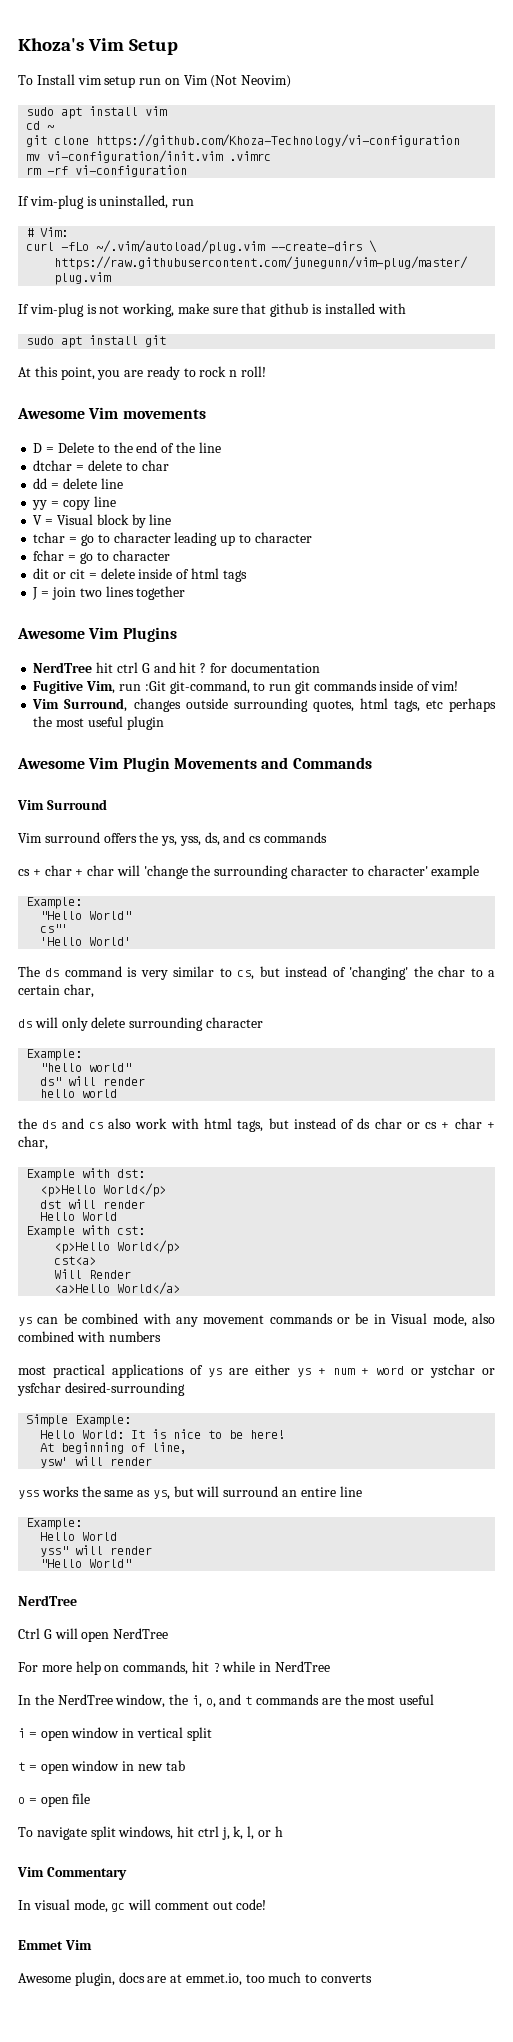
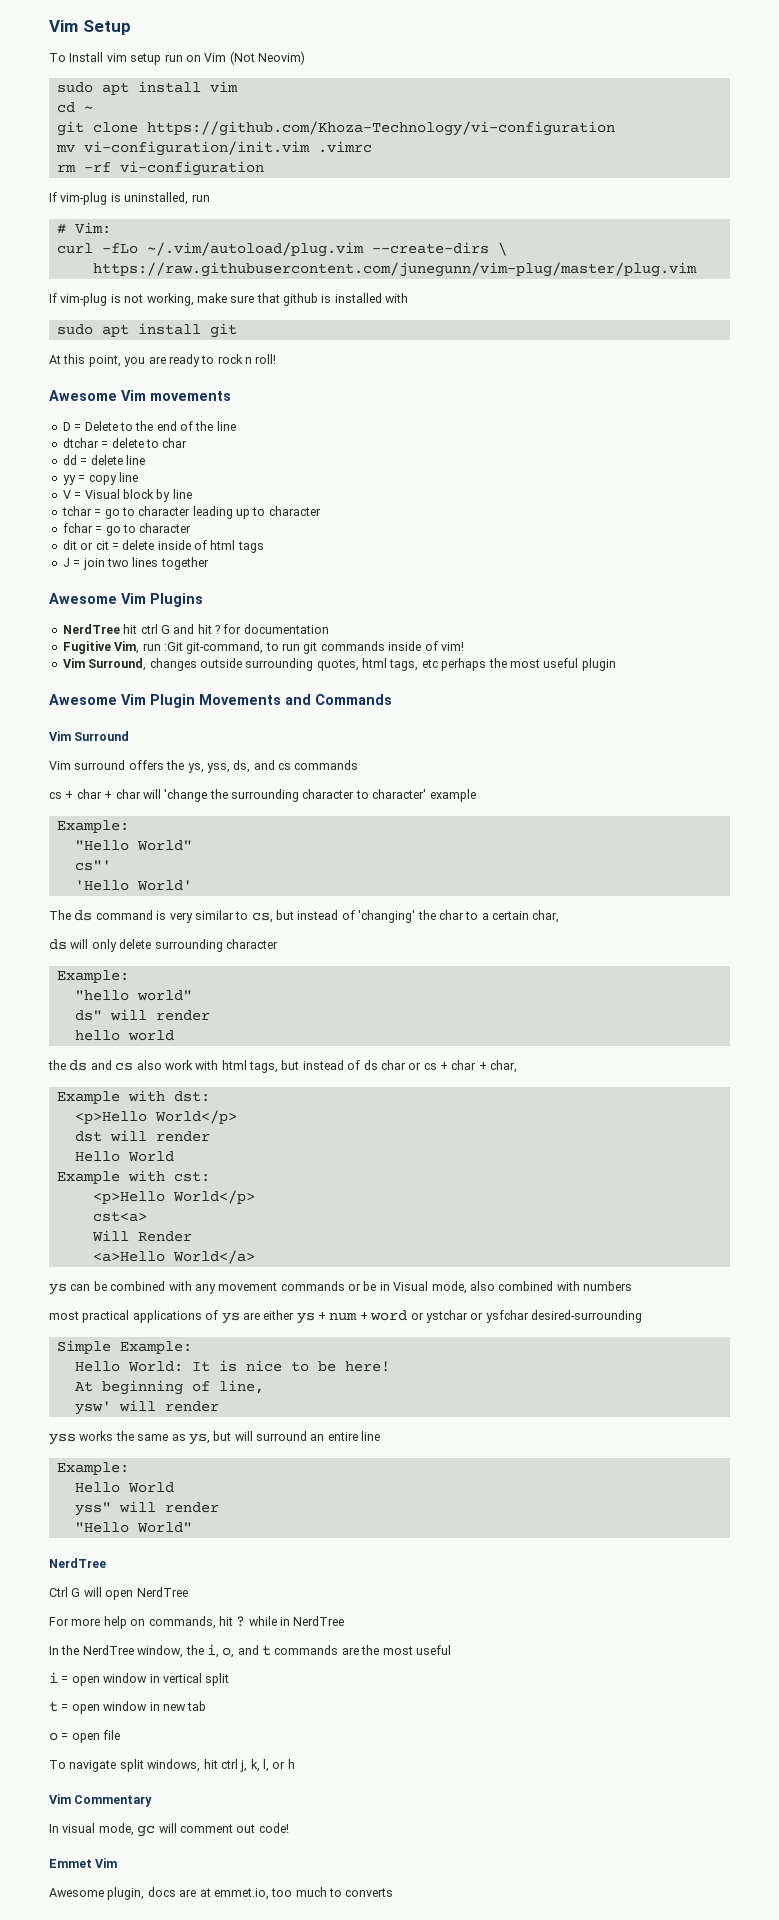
[18,38,84,51] Khoza's -> (49, 26) none

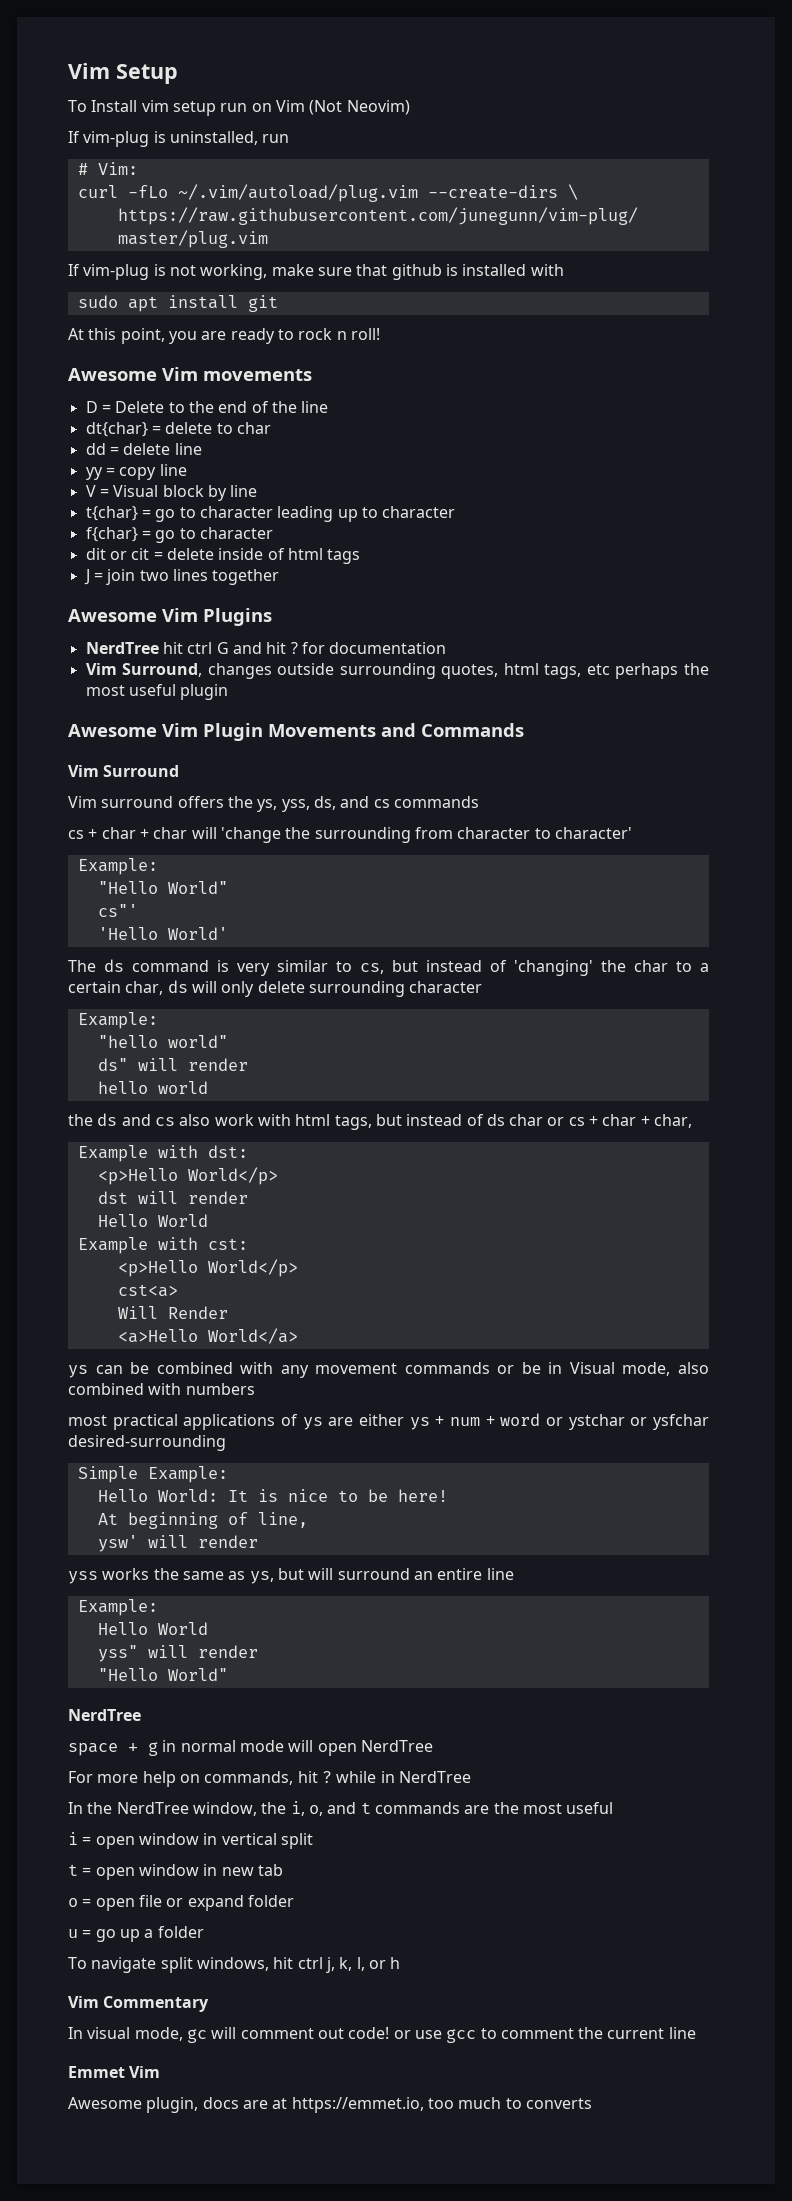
[56,81,238,95] [56,102,93,113] [56,121,615,136] [55,141,372,156] [56,161,264,176] // sudo apt install vim // cd ~ // git clone https://github.com/Khoza-Technology/vi-configuration // mv vi-configuration/init.vim .vimrc // rm -rf vi-configuration -> (410, 107) none
[62,438,99,448] dtchar -> [85,422,148,437] dt{char}
[61,506,92,516] tchar -> [85,506,138,521] t{char}
[62,523,93,533] fchar -> [85,527,138,542] f{char}
[62,641,464,654] // Fugitive Vim, run :Git git-command, to run git commands inside of vim! -> (447, 648) none
(299, 795) none -> [414,827,453,839] from
[429,789,476,802] example -> (632, 833) none
(560, 916) // -> (164, 988) none
[49,1587,81,1597] Ctrl G -> [68,1740,284,1756] space + g in normal mode
(121, 1735) none -> [166,1895,294,1911] [68,1926,204,1942] or expand folder // u = go up a folder
(289, 1828) none -> [393,2027,696,2043] or use gcc to comment the current line
[213,1888,269,1900] emmet.io, -> [291,2097,424,2113] https://emmet.io,

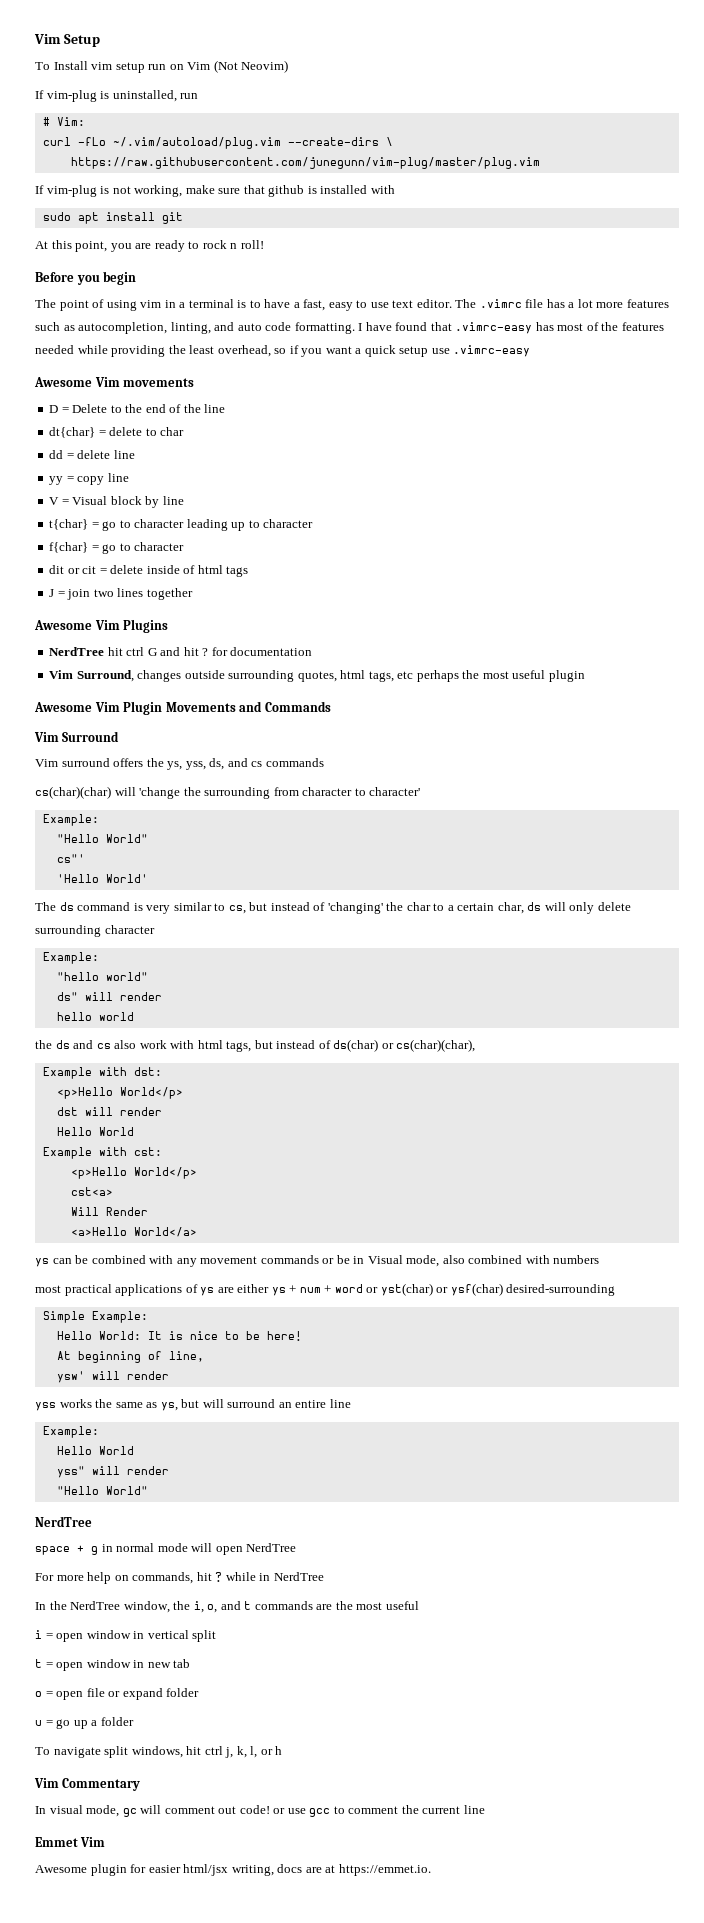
(380, 334) none -> [35,271,137,285] [35,299,669,311] [35,322,664,334] [35,345,531,357] // Before you begin // The point of using vim in a terminal is to have a fast, easy to use text editor. The .vimrc file has a lot more features such as autocompletion, linting, and auto code formatting. I have found that .vimrc-easy has most of the features needed while providing the least overhead, so if you want a quick setup use .vimrc-easy
[68,827,188,839] cs + char + char -> [35,786,111,799] cs(char)(char)
[486,1114,693,1128] ds char or cs + char + char, -> [333,1039,476,1052] ds(char) or cs(char)(char),
[568,1414,709,1430] ystchar or ysfchar -> [380,1283,503,1296] yst(char) or ysf(char)
[146,2097,592,2113] plugin, docs are at https://emmet.io, too much to converts -> [90,1864,431,1876] plugin for easier html/jsx writing, docs are at https://emmet.io.

